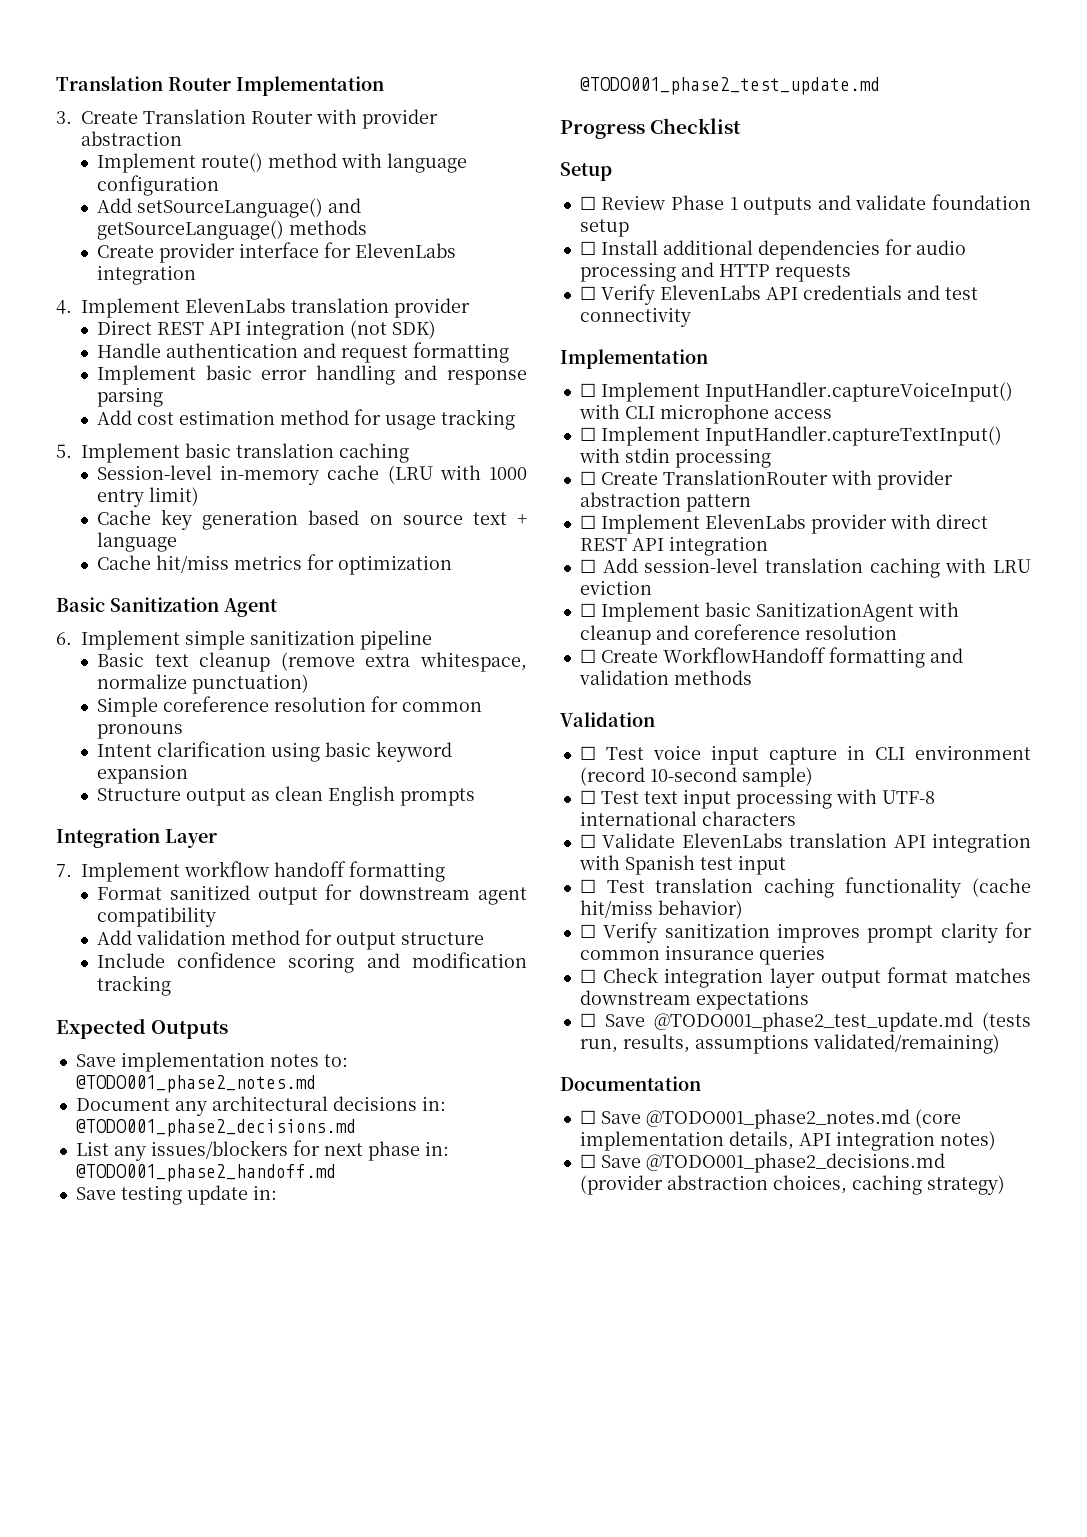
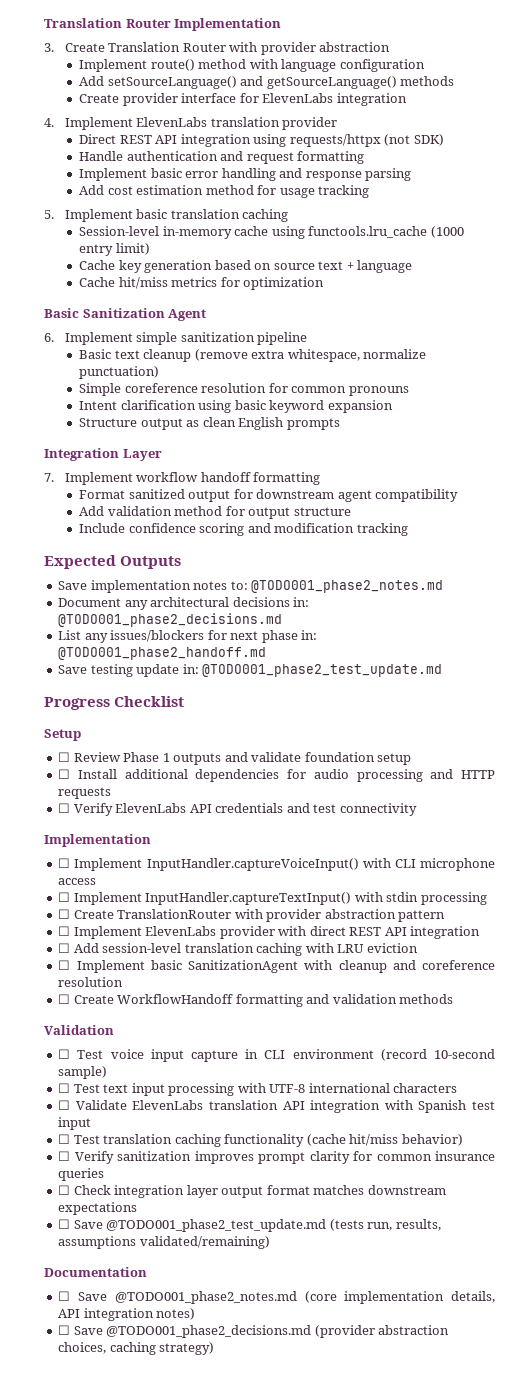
(345, 330) none -> [253,134,381,147] using requests/httpx
[387,465,527,484] (LRU with 1000 -> [271,226,464,239] using functools.lru_cache (1000

